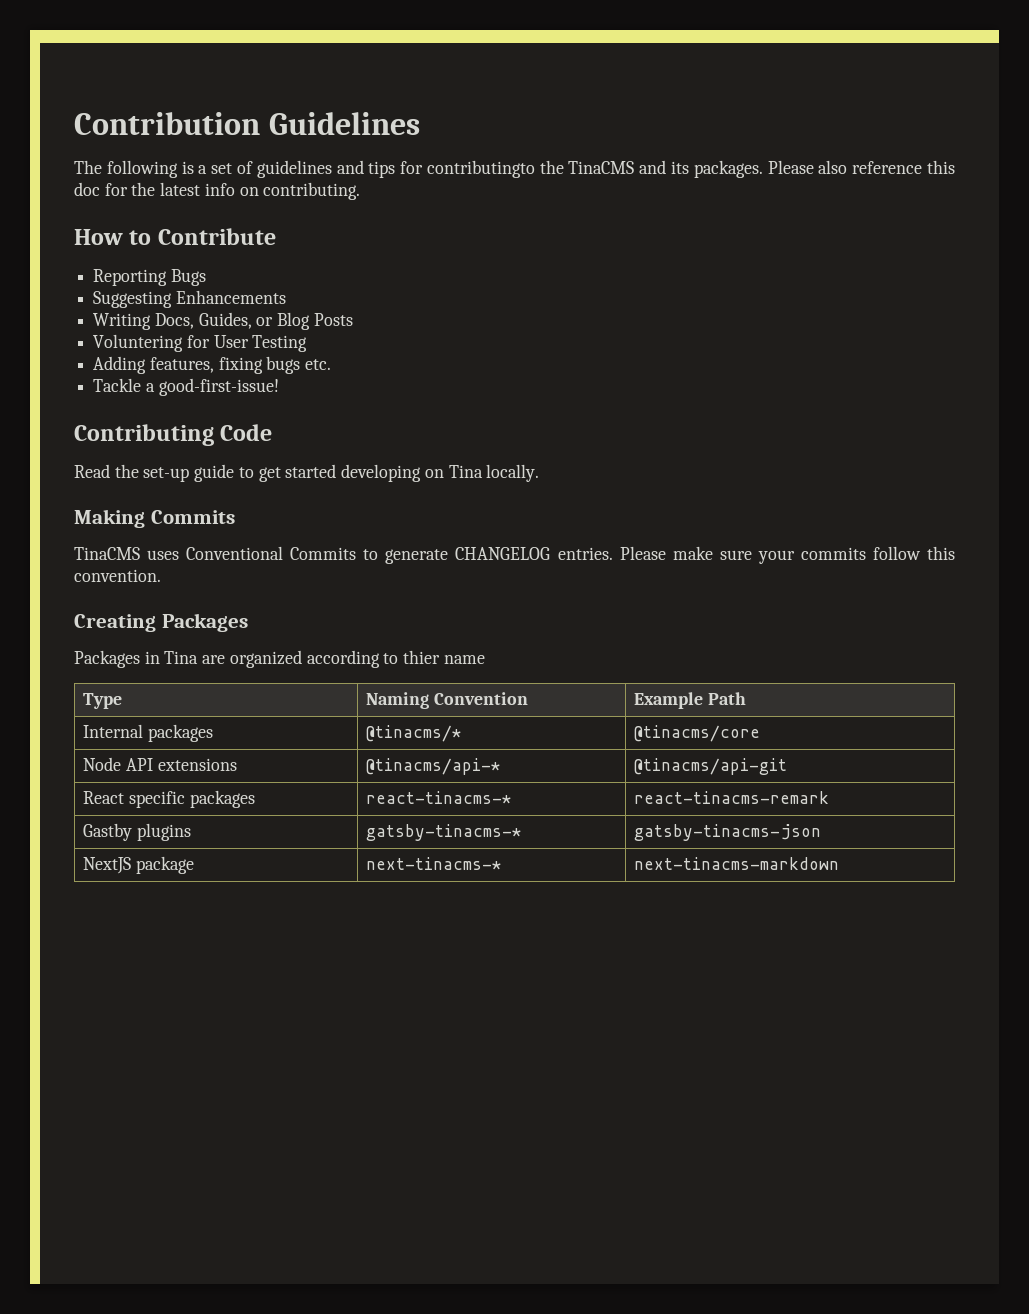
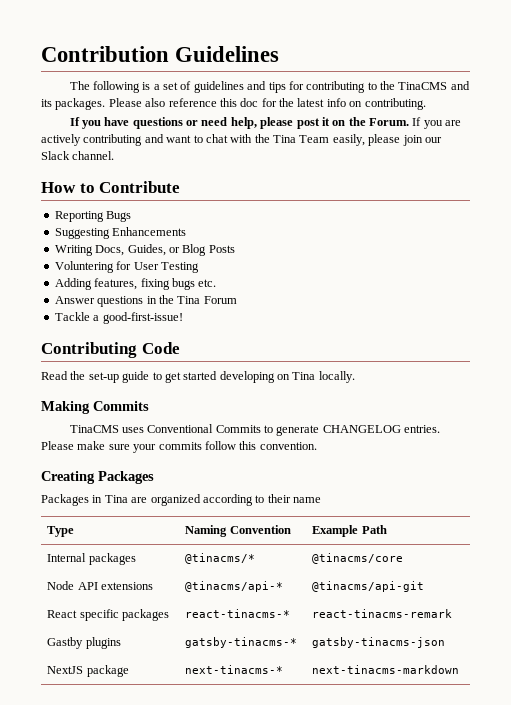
[426,160,535,178] contributingto -> [306,81,377,93] contributing to
(361, 191) none -> [69,117,462,129] [41,134,442,146] [41,151,115,160] // If you have questions or need help, please post it on the Forum. If you are actively contributing and want to chat with the Tina Team easily, please join our Slack channel.
(332, 364) none -> [54,295,237,307] // Answer questions in the Tina Forum
[403,650,441,664] thier -> [267,494,291,503] their

